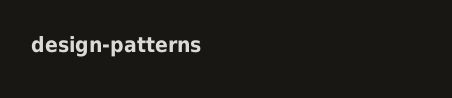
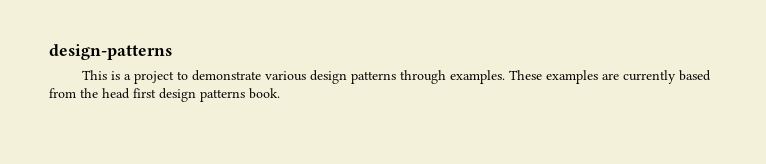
(201, 46) none -> [82,70,712,84] [49,88,280,102] // This is a project to demonstrate various design patterns through examples. These examples are currently based from the head first design patterns book.

